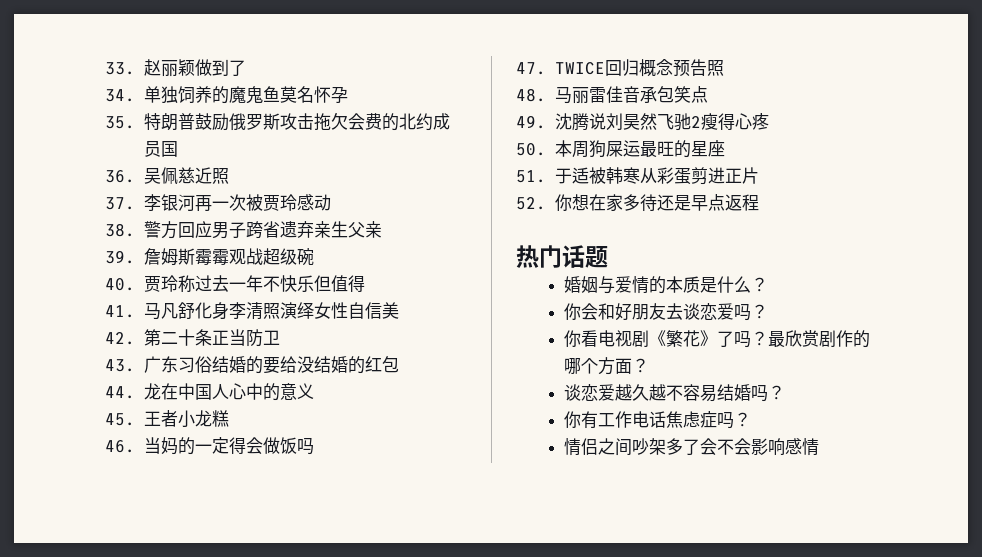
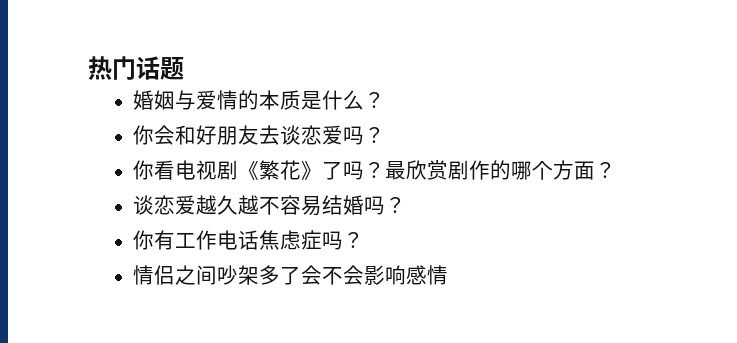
[105,59,246,77] [105,86,348,104] [105,113,450,131] [143,141,178,157] [105,167,229,184] [105,194,331,212] [105,221,382,239] [105,248,314,266] [105,275,365,292] [105,302,399,320] [105,329,280,347] [105,356,399,374] [105,383,314,401] [105,410,229,428] [105,437,314,455] [516,59,724,77] [516,86,708,104] [516,113,769,131] [516,140,725,158] [516,167,759,185] [516,194,759,212] 33.赵丽颖做到了 // 34.单独饲养的魔鬼鱼莫名怀孕 // 35.特朗普鼓励俄罗斯攻击拖欠会费的北约成员国 // 36.吴佩慈近照 // 37.李银河再一次被贾玲感动 // 38.警方回应男子跨省遗弃亲生父亲 // 39.詹姆斯霉霉观战超级碗 // 40.贾玲称过去一年不快乐但值得 // 41.马凡舒化身李清照演绎女性自信美 // 42.第二十条正当防卫 // 43.广东习俗结婚的要给没结婚的红包 // 44.龙在中国人心中的意义 // 45.王者小龙糕 // 46.当妈的一定得会做饭吗 // 47. TWICE回归概念预告照 // 48.马丽雷佳音承包笑点 // 49.沈腾说刘昊然飞驰2瘦得心疼 // 50.本周狗屎运最旺的星座 // 51.于适被韩寒从彩蛋剪进正片 // 52.你想在家多待还是早点返程 // -> (88, 68) none

